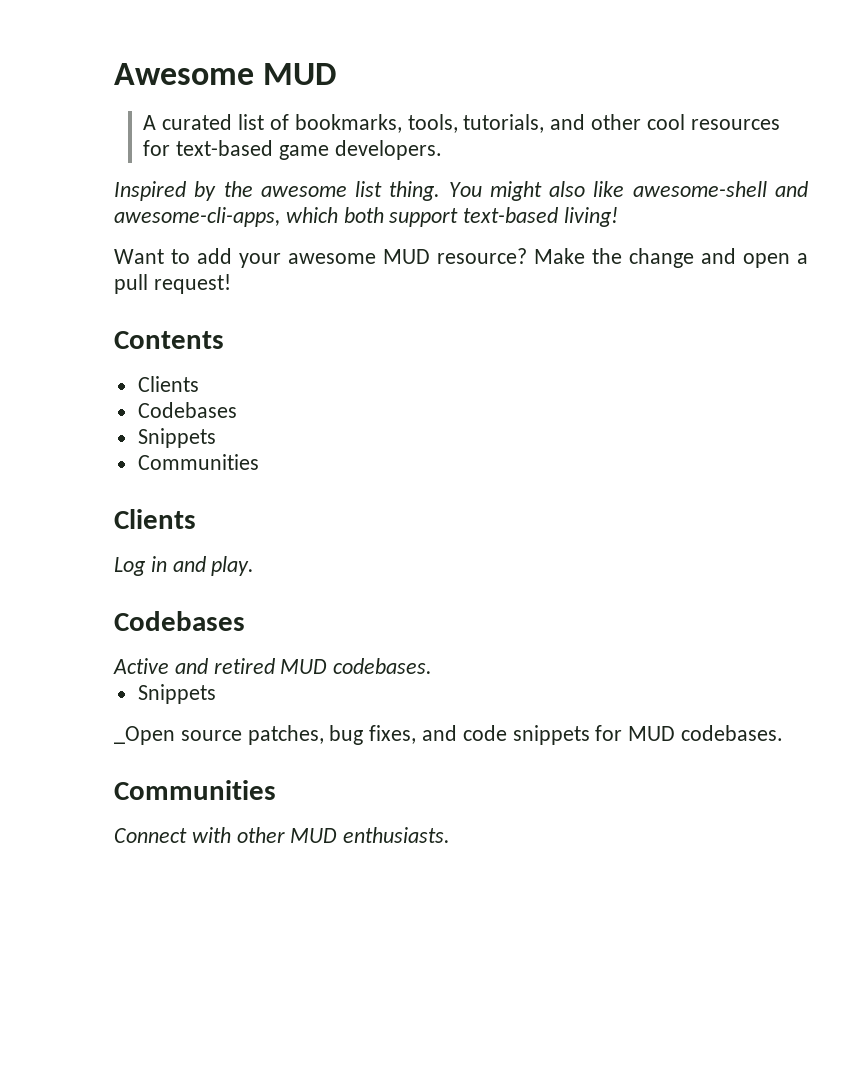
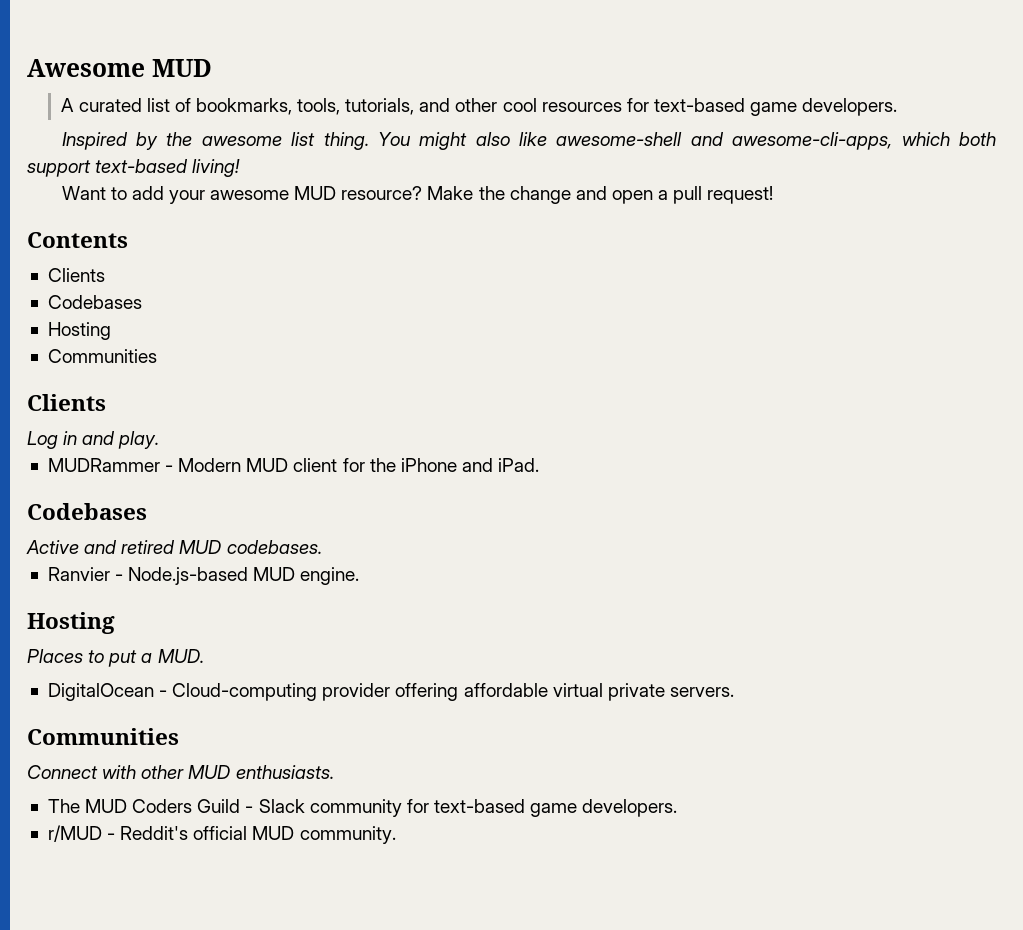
[137,428,216,448] Snippets -> [47,322,111,340] Hosting
(255, 566) none -> [47,458,540,472] // MUDRammer - Modern MUD client for the iPhone and iPad.
[137,684,216,704] [114,725,784,745] Snippets // _Open source patches, bug fixes, and code snippets for MUD codebases. -> [47,567,360,585] [27,612,115,634] [27,649,204,667] [47,683,734,701] Ranvier - Node.js-based MUD engine. // Hosting // Places to put a MUD. // DigitalOcean - Cloud-computing provider offering affordable virtual private servers.
(451, 835) none -> [47,799,678,817] [47,825,396,844] // The MUD Coders Guild - Slack community for text-based game developers. // r/MUD - Reddit's official MUD community.

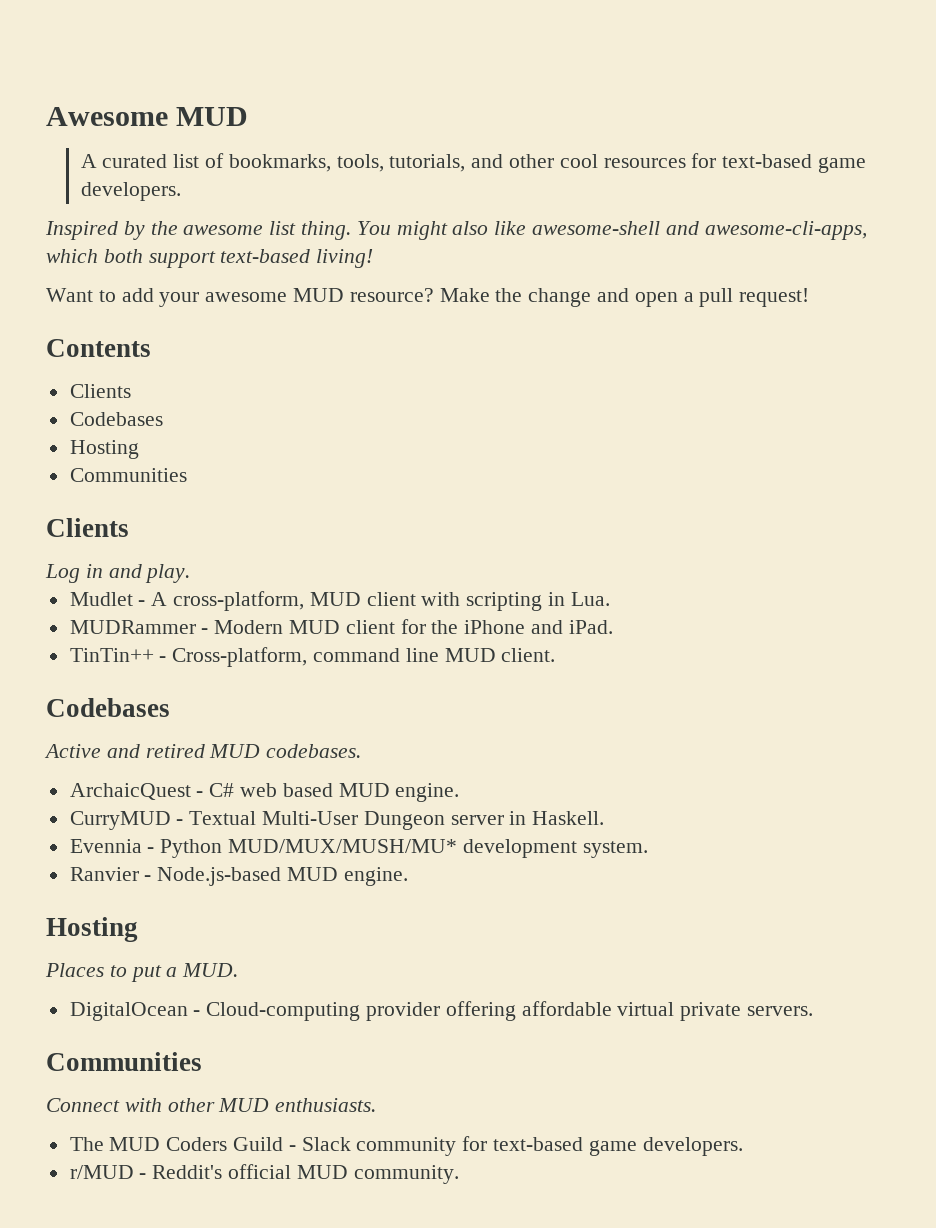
(160, 440) none -> [69,591,610,611] // Mudlet - A cross-platform, MUD client with scripting in Lua.
(540, 465) none -> [69,647,556,667] // TinTin++ - Cross-platform, command line MUD client.
(322, 547) none -> [69,783,460,802] [69,811,605,830] [69,839,648,858] // ArchaicQuest - C# web based MUD engine. // CurryMUD - Textual Multi-User Dungeon server in Haskell. // Evennia - Python MUD/MUX/MUSH/MU* development system.

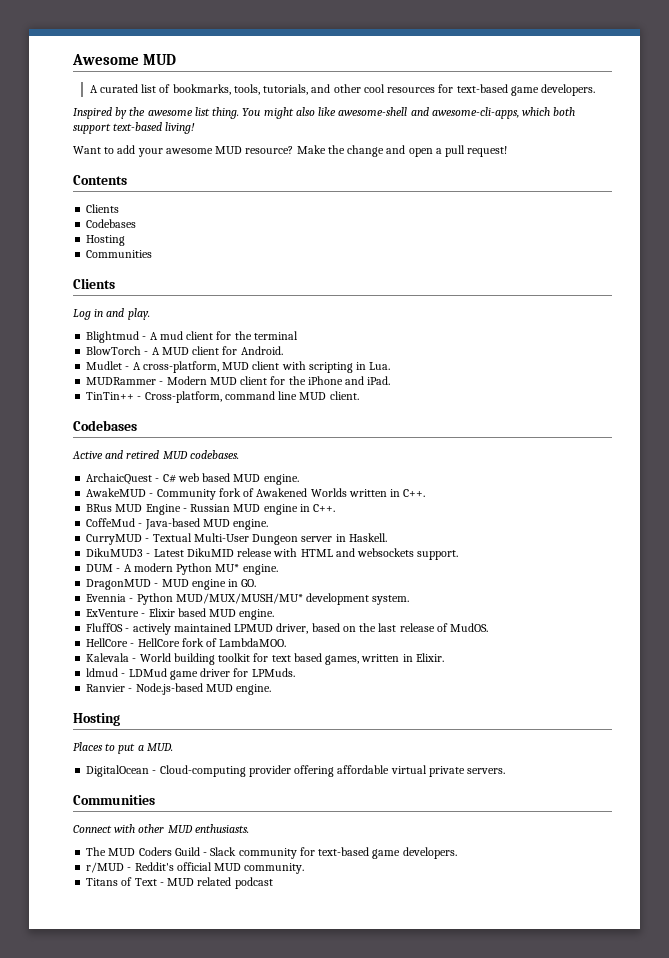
(191, 573) none -> [86,331,298,343] [86,346,283,355] // Blightmud - A mud client for the terminal // BlowTorch - A MUD client for Android.
(460, 792) none -> [86,488,426,500] [86,504,336,515] [86,518,269,530] // AwakeMUD - Community fork of Awakened Worlds written in C++. // BRus MUD Engine - Russian MUD engine in C++. // CoffeMud - Java-based MUD engine.
(605, 818) none -> [86,548,459,560] [86,563,278,575] [86,579,257,590] // DikuMUD3 - Latest DikuMID release with HTML and websockets support. // DUM - A modern Python MU* engine. // DragonMUD - MUD engine in GO.
(648, 849) none -> [86,608,275,620] [86,623,489,635] [86,638,287,647] [86,653,444,665] [86,668,295,680] // ExVenture - Elixir based MUD engine. // FluffOS - actively maintained LPMUD driver, based on the last release of MudOS. // HellCore - HellCore fork of LambdaMOO. // Kalevala - World building toolkit for text based games, written in Elixir. // ldmud - LDMud game driver for LPMuds.
(459, 1174) none -> [86,877,273,889] // Titans of Text - MUD related podcast

